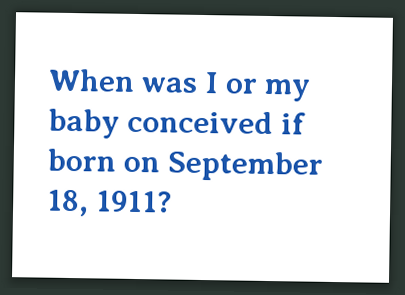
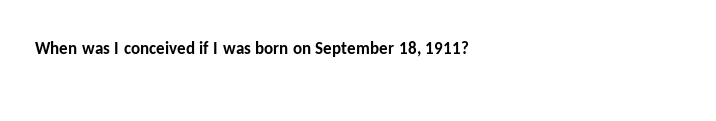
[225,78,312,102] [48,108,306,139] or my baby conceived if -> [123,41,251,54] conceived if I was

